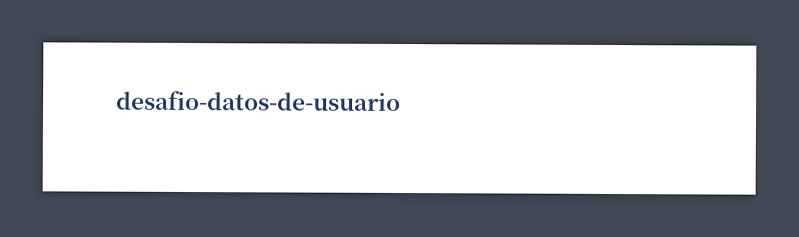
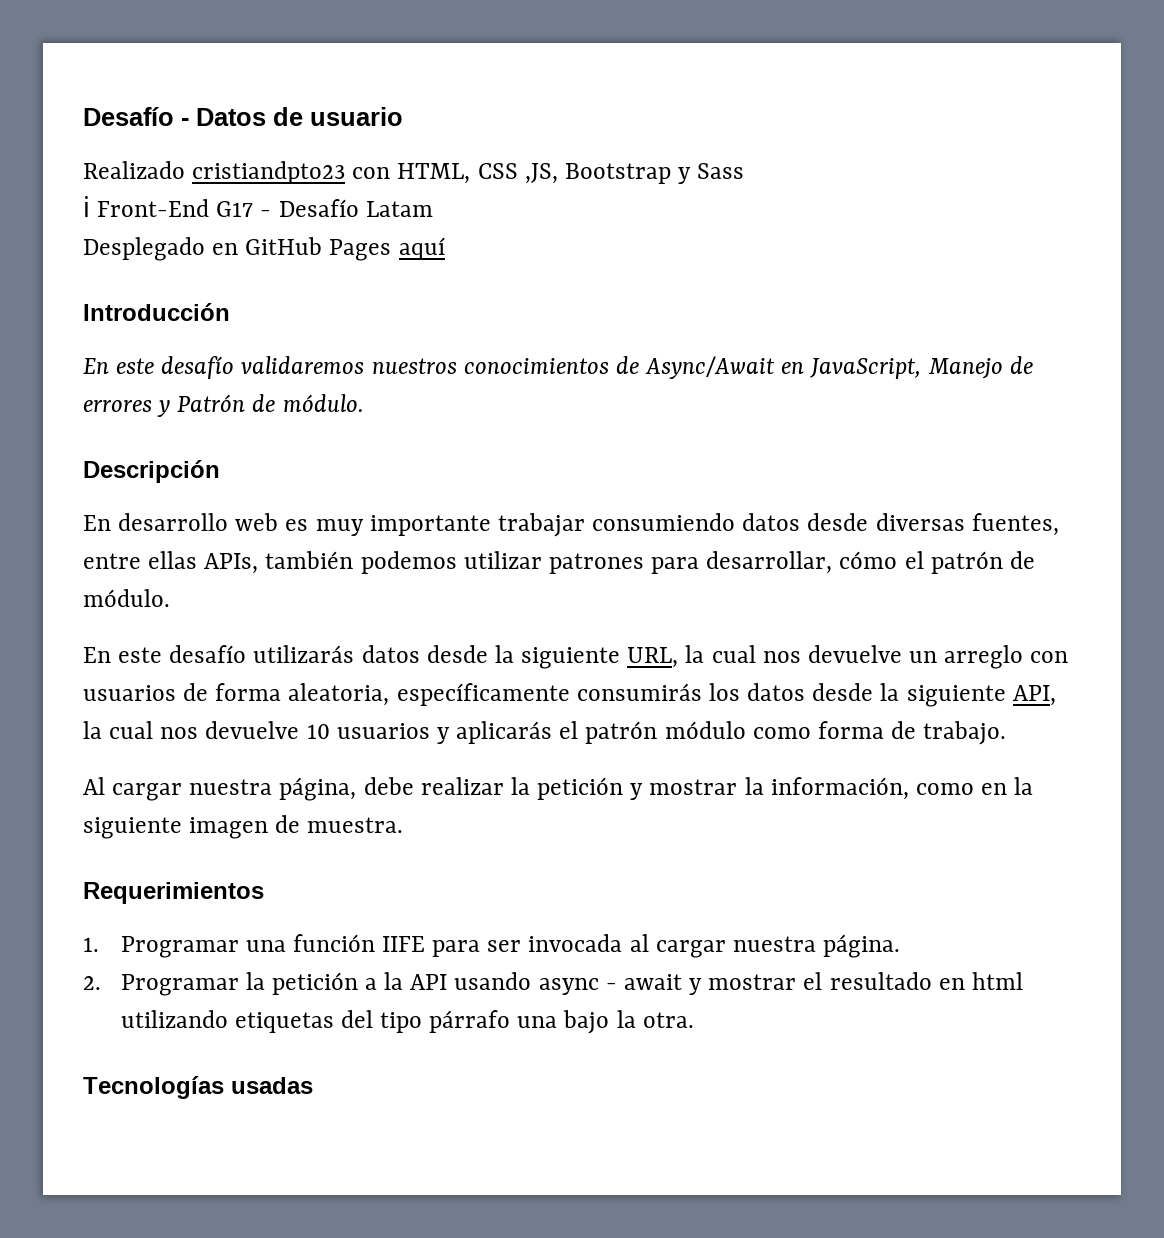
[116,90,401,112] desafio-datos-de-usuario -> [83,107,403,126] [83,161,745,184] [83,196,433,217] [83,237,445,261] [83,303,230,321] [83,356,1033,379] [83,394,364,417] [83,460,220,483] [83,513,1059,537] [83,551,1035,574] [83,589,170,607] [83,645,1069,669] [83,683,1056,707] [83,721,1007,745] [83,777,1034,801] [83,815,404,839] [83,882,264,904] [83,934,901,958] [83,972,1023,996] [120,1010,694,1034] [83,1076,313,1099] Desafío - Datos de usuario // Realizado cristiandpto23 con HTML, CSS ,JS, Bootstrap y Sass // ℹ Front-End G17 - Desafío Latam // Desplegado en GitHub Pages aquí // Introducción // En este desafío validaremos nuestros conocimientos de Async/Await en JavaScript, Manejo de errores y Patrón de módulo. // Descripción // En desarrollo web es muy importante trabajar consumiendo datos desde diversas fuentes, entre ellas APIs, también podemos utilizar patrones para desarrollar, cómo el patrón de módulo. // En este desafío utilizarás datos desde la siguiente URL, la cual nos devuelve un arreglo con usuarios de forma aleatoria, específicamente consumirás los datos desde la siguiente API, la cual nos devuelve 10 usuarios y aplicarás el patrón módulo como forma de trabajo. // Al cargar nuestra página, debe realizar la petición y mostrar la información, como en la siguiente imagen de muestra. // Requerimientos // 1. Programar una función IIFE para ser invocada al cargar nuestra página. // 2. Programar la petición a la API usando async - await y mostrar el resultado en html utilizando etiquetas del tipo párrafo una bajo la otra. // Tecnologías usadas

